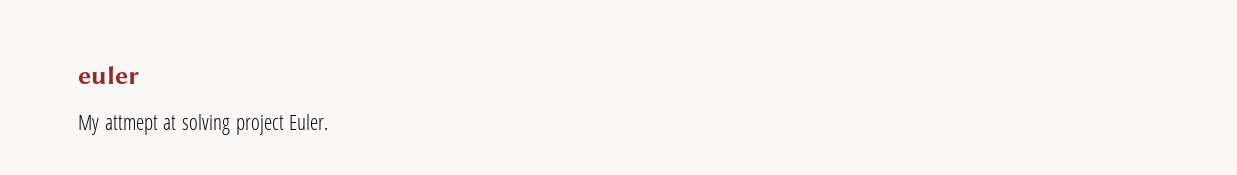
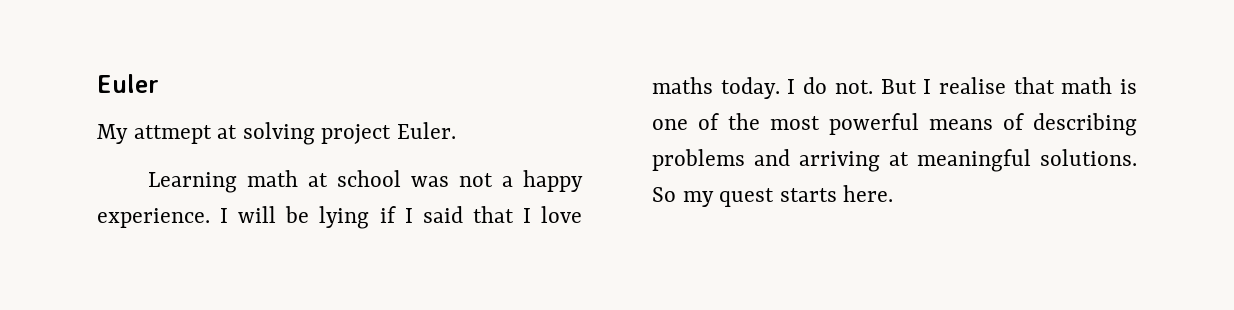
[78,66,139,84] euler -> [97,74,159,93] Euler
(329, 122) none -> [147,170,583,193] [97,206,583,229] [652,77,1137,99] [652,113,1137,136] [652,149,1137,172] [652,185,894,207] // Learning math at school was not a happy experience. I will be lying if I said that I love maths today. I do not. But I realise that math is one of the most powerful means of describing problems and arriving at meaningful solutions. So my quest starts here.

